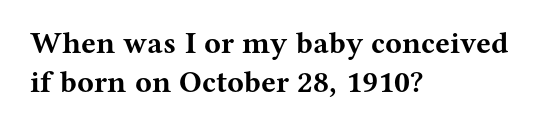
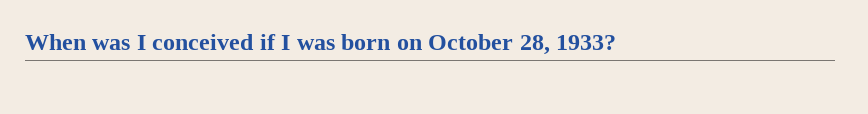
[204,32,510,60] [30,71,54,92] or my baby conceived if -> [152,34,335,50] conceived if I was
[345,72,423,92] 1910? -> [556,35,617,50] 1933?

